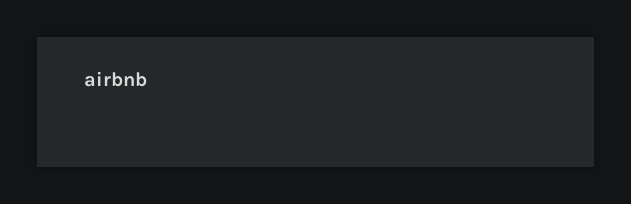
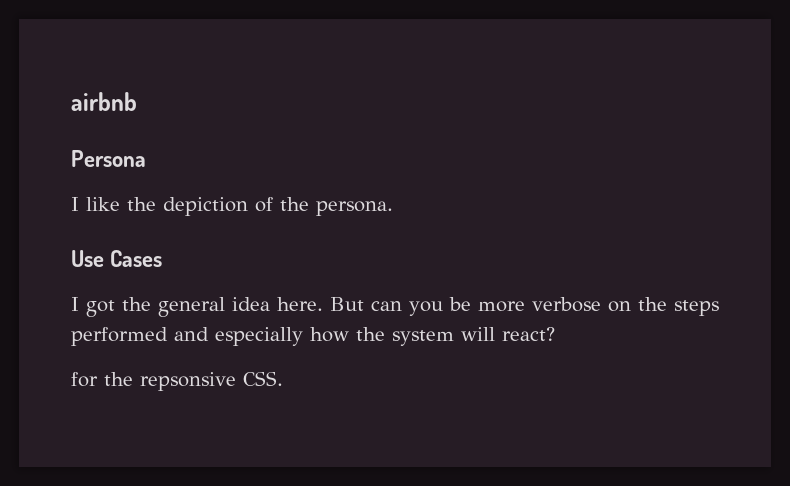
(147, 79) none -> [71,150,146,167] [71,197,393,216] [71,250,163,267] [71,297,719,317] [71,327,555,346] [71,371,283,391] // Persona // I like the depiction of the persona. // Use Cases // I got the general idea here. But can you be more verbose on the steps performed and especially how the system will react? // for the repsonsive CSS.

